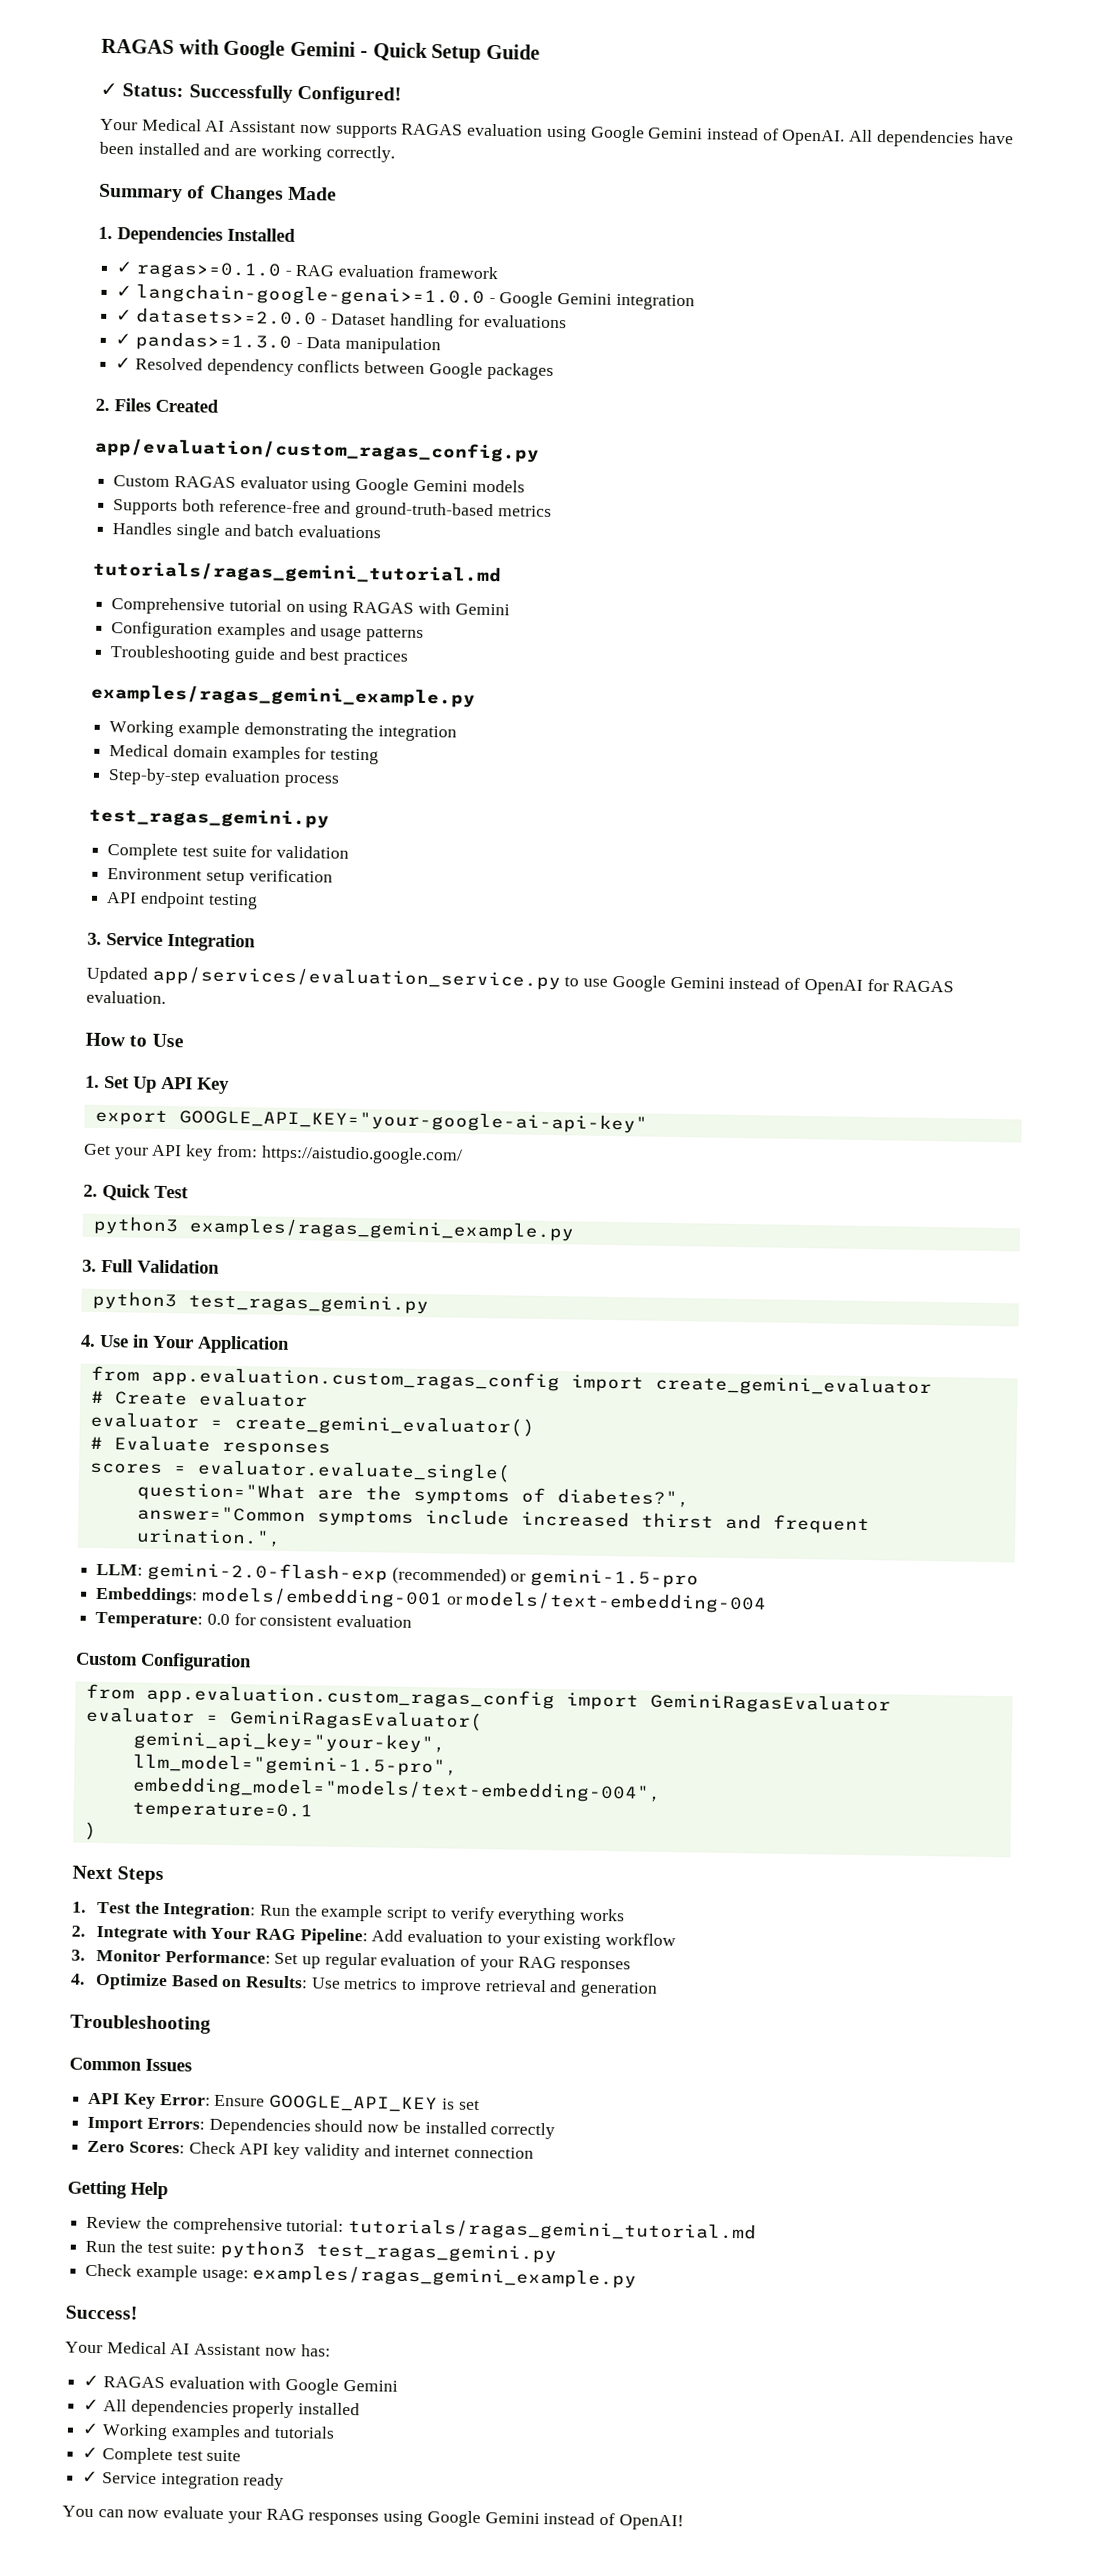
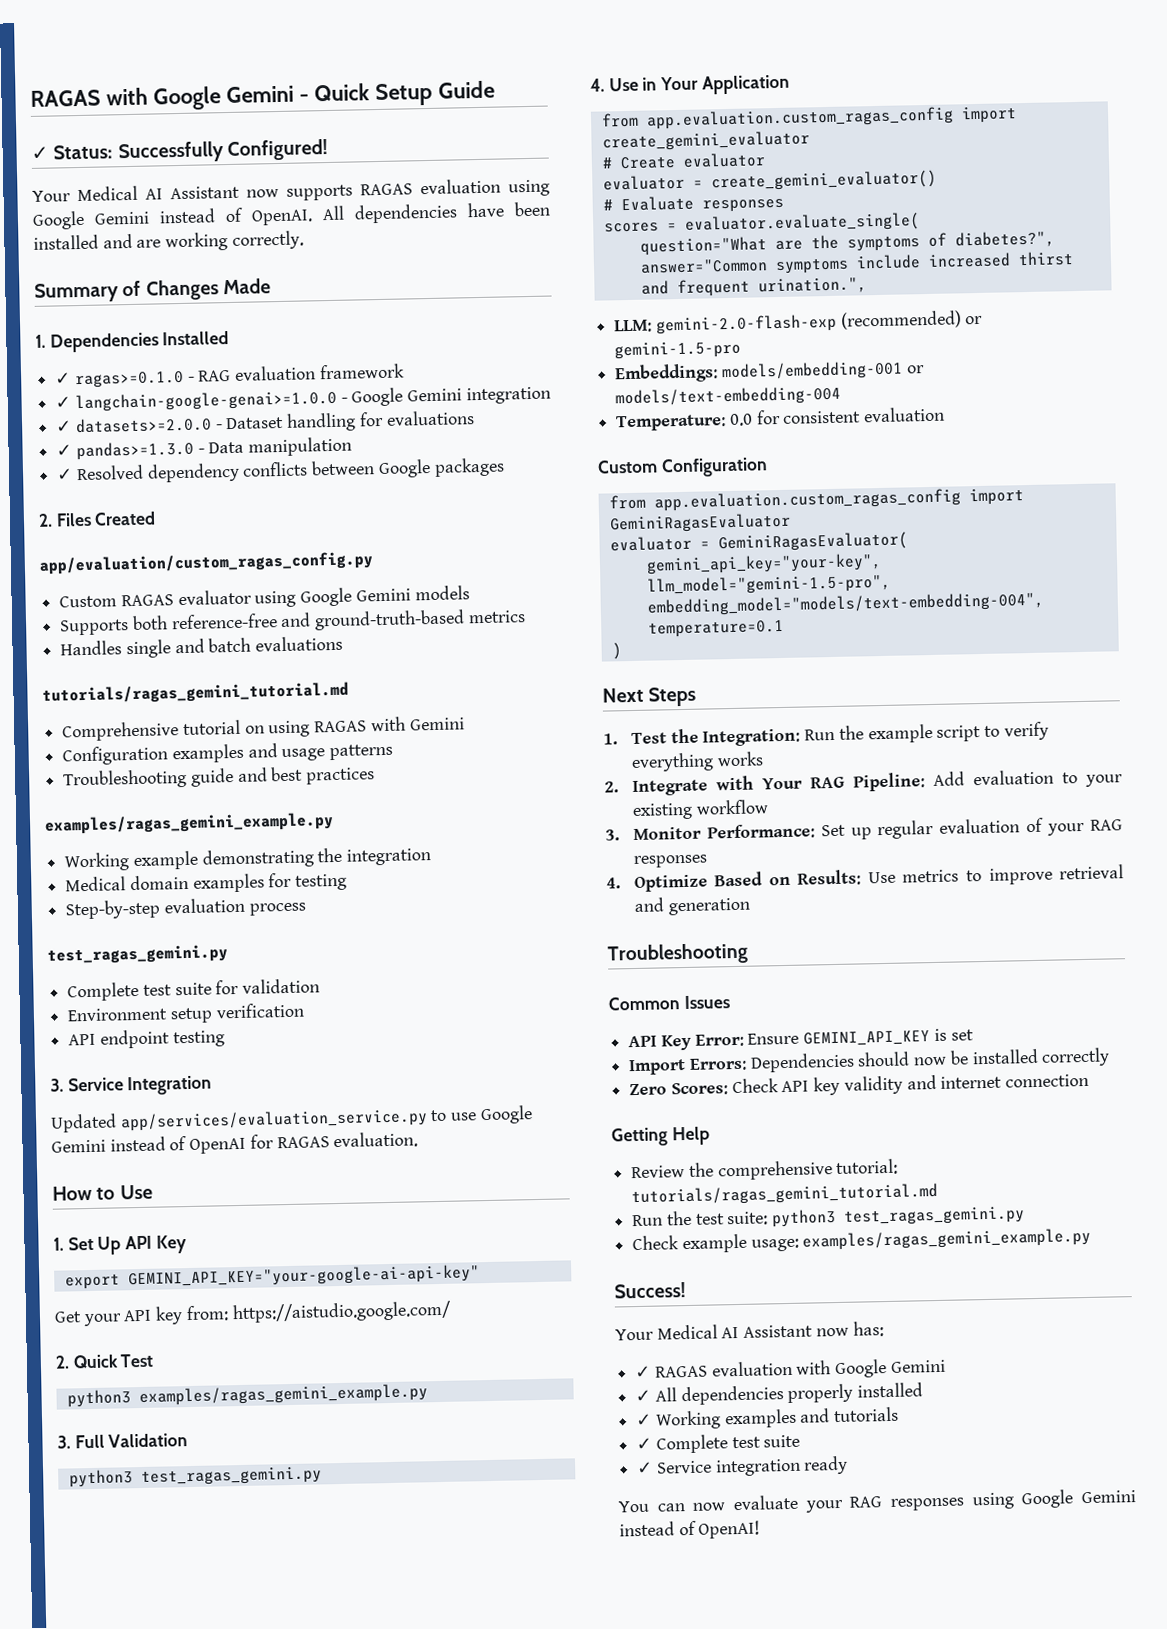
[178,1108,648,1134] GOOGLE_API_KEY="your-google-ai-api-key" -> [127,1264,480,1289] GEMINI_API_KEY="your-google-ai-api-key"
[269,2094,439,2113] GOOGLE_API_KEY -> [803,1030,931,1047] GEMINI_API_KEY

